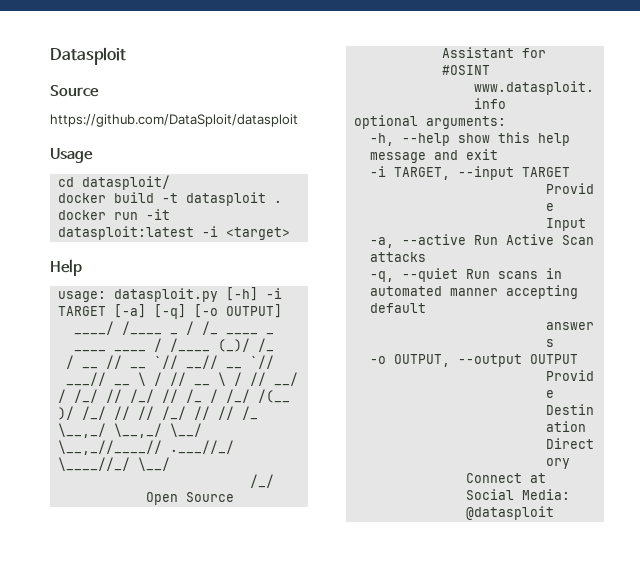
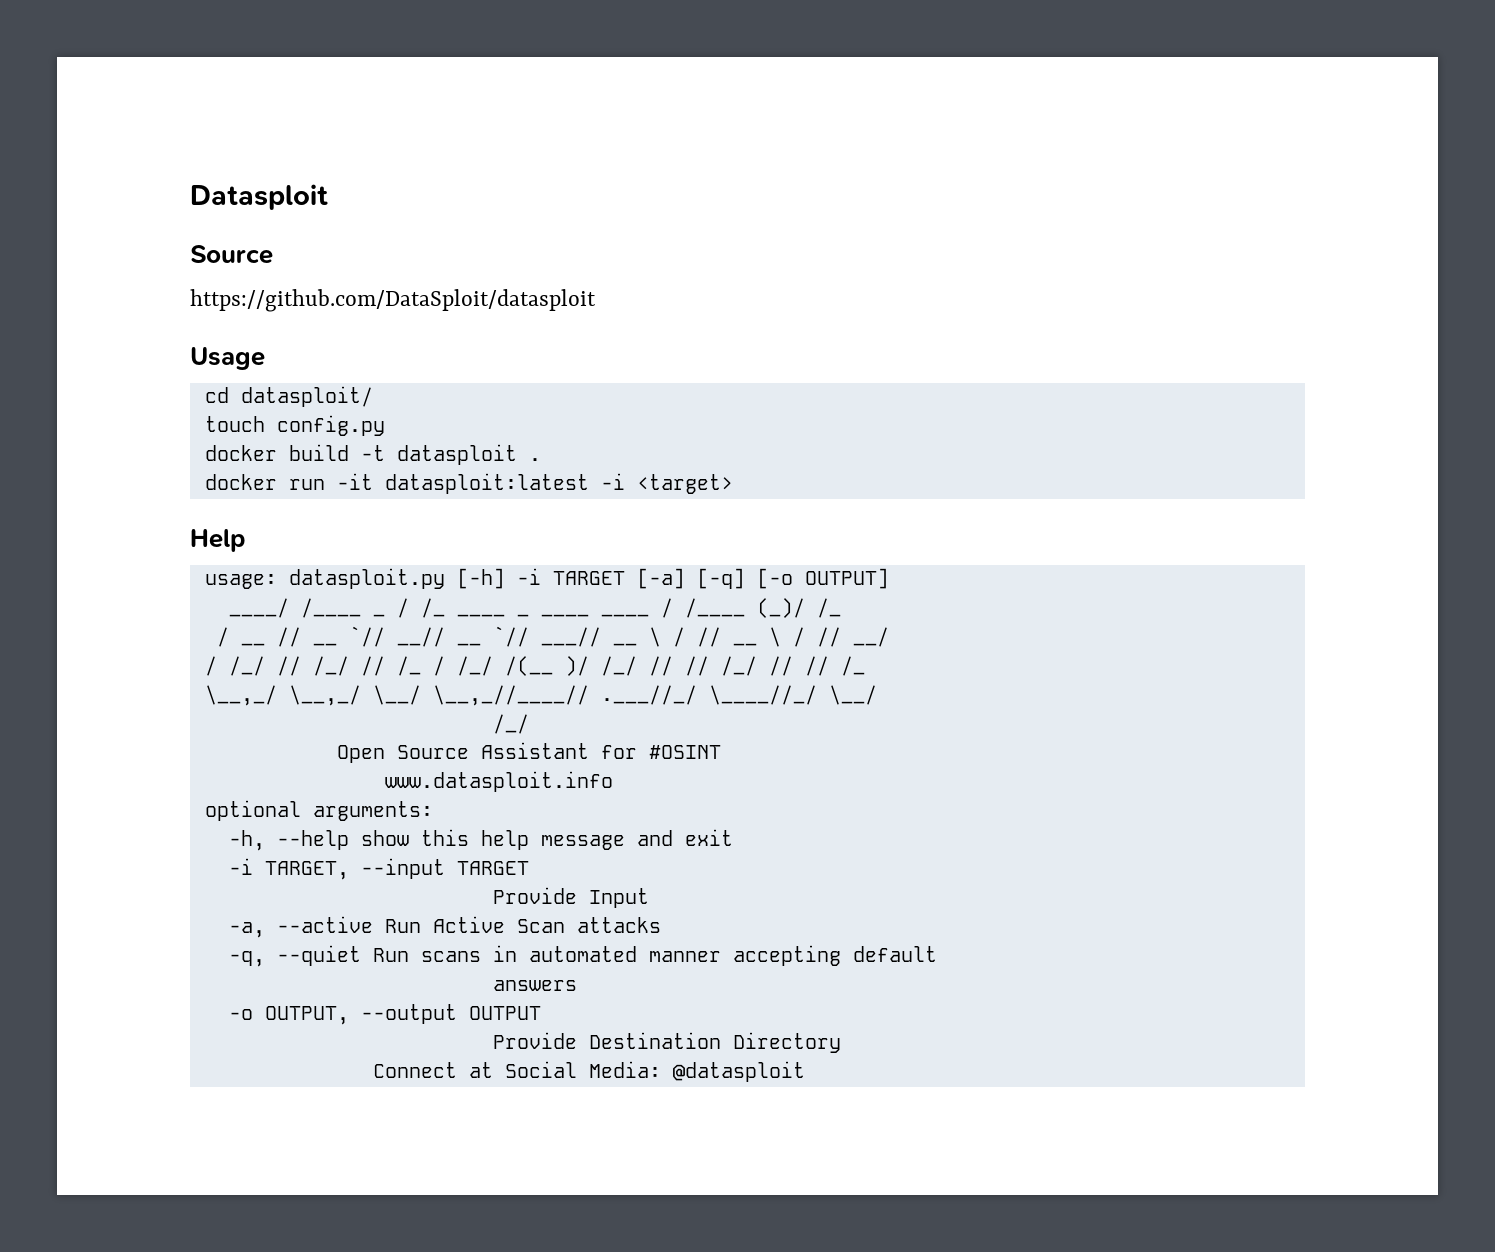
(171, 182) none -> [204,415,385,436] // touch config.py

